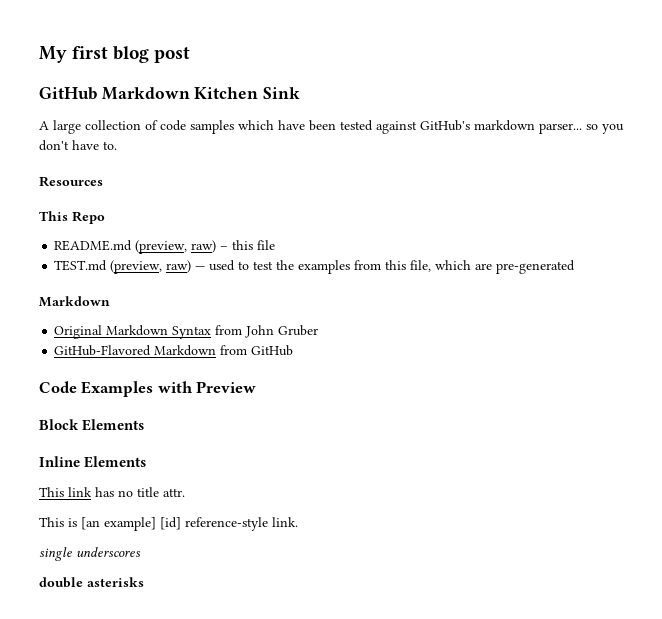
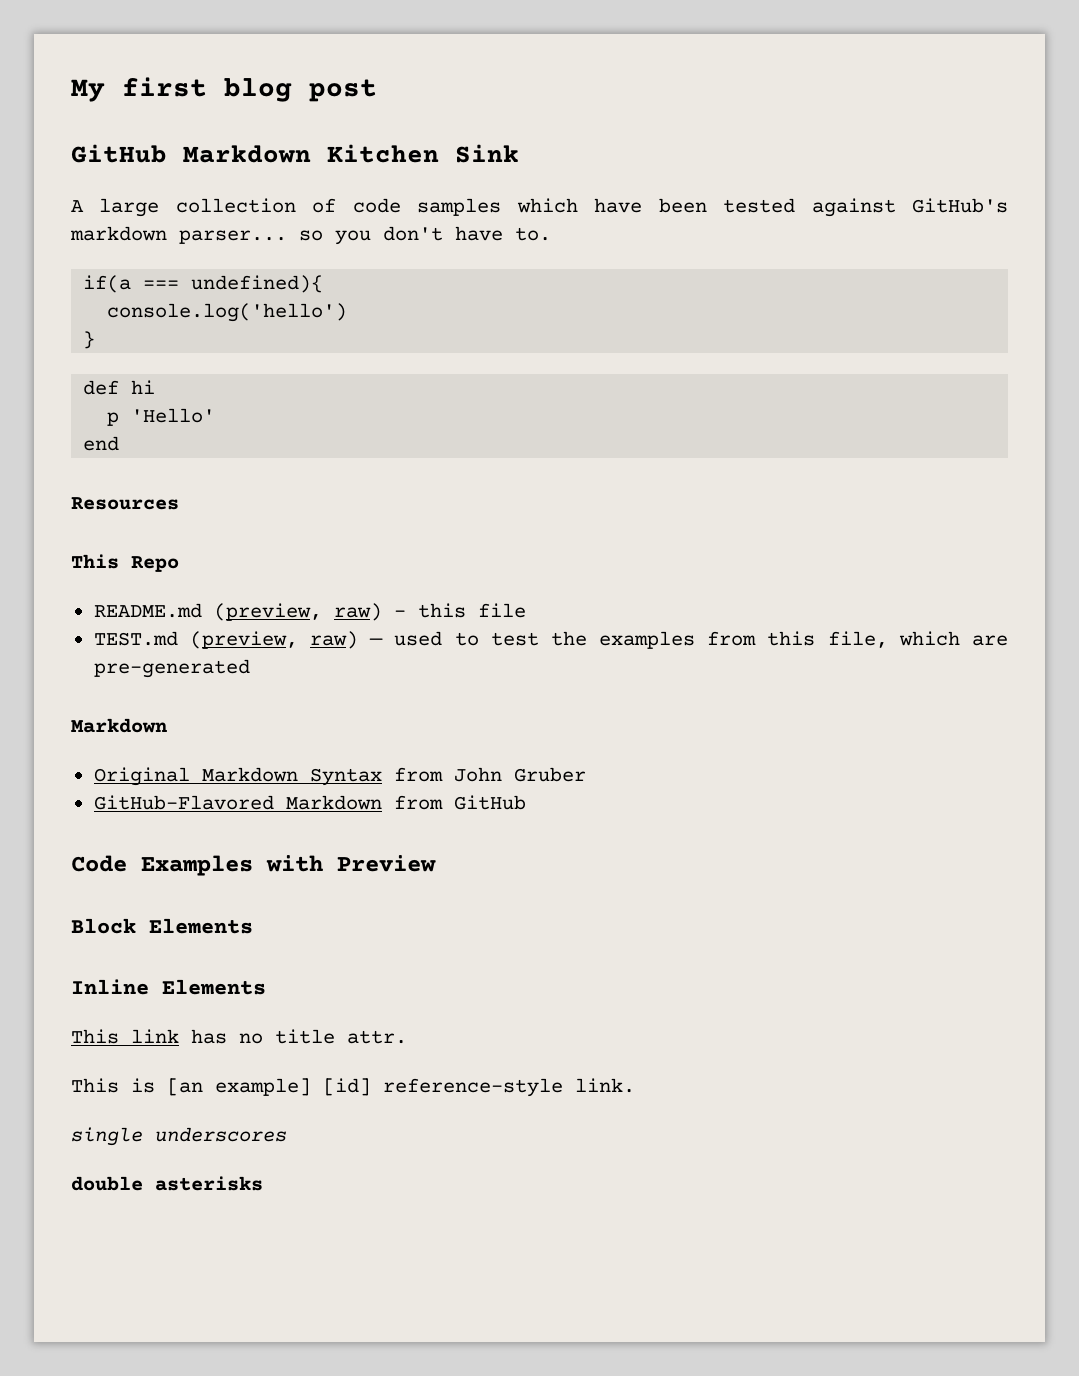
(117, 145) none -> [83,275,324,293] [107,303,348,322] [83,331,96,349] [83,380,156,395] [107,408,216,426] [83,436,120,451] // if(a === undefined){ // console.log('hello') // } // def hi // p 'Hello' // end

